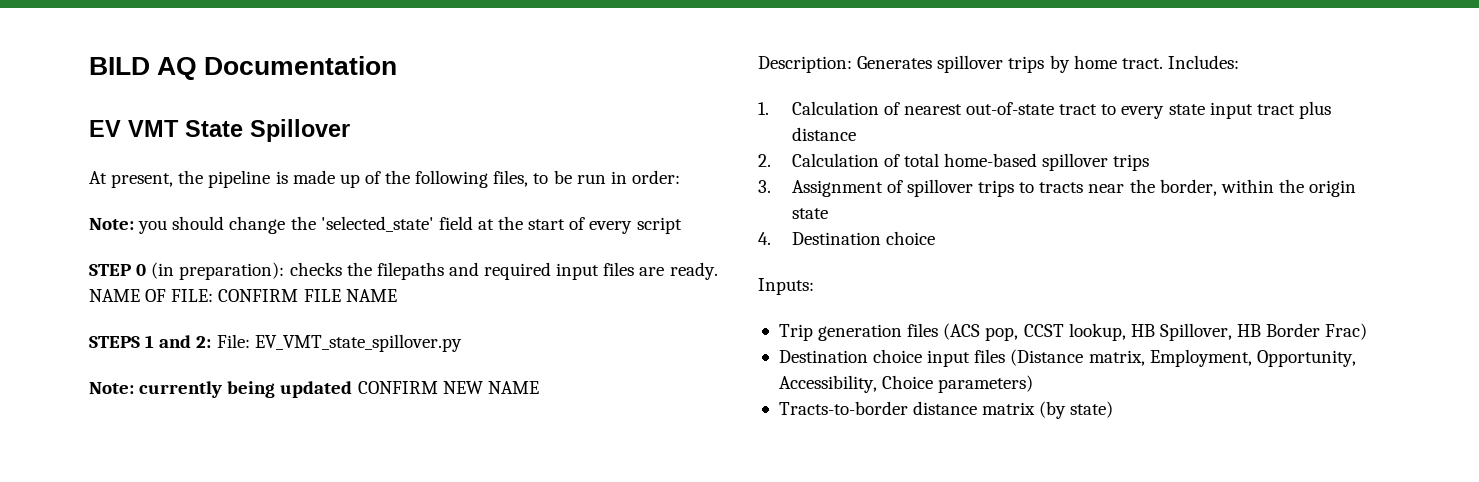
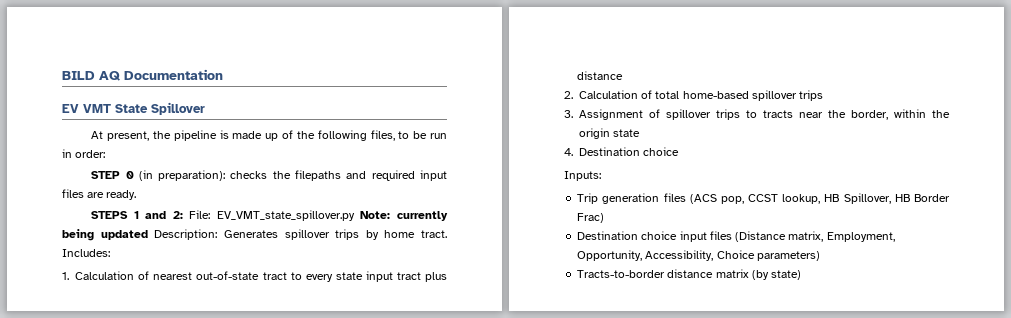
[89,216,682,234] // Note: you should change the 'selected_state' field at the start of every script -> (106, 154) none
[89,289,397,302] NAME OF FILE: CONFIRM FILE NAME -> (137, 195) none
(462, 343) // -> (355, 215) none
[357,381,539,394] CONFIRM NEW NAME // -> (148, 235) none

